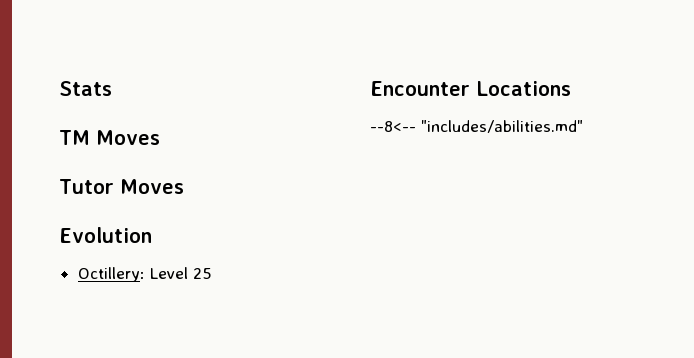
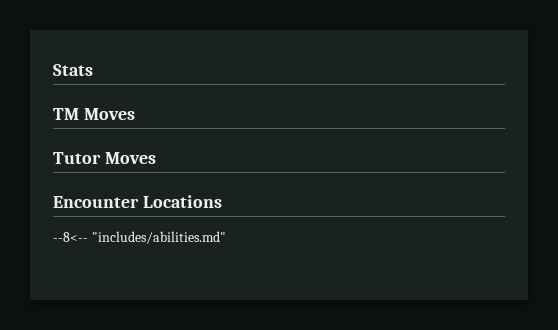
[59,227,152,243] [77,267,212,282] // Evolution // Octillery: Level 25 -> (156, 158) none

